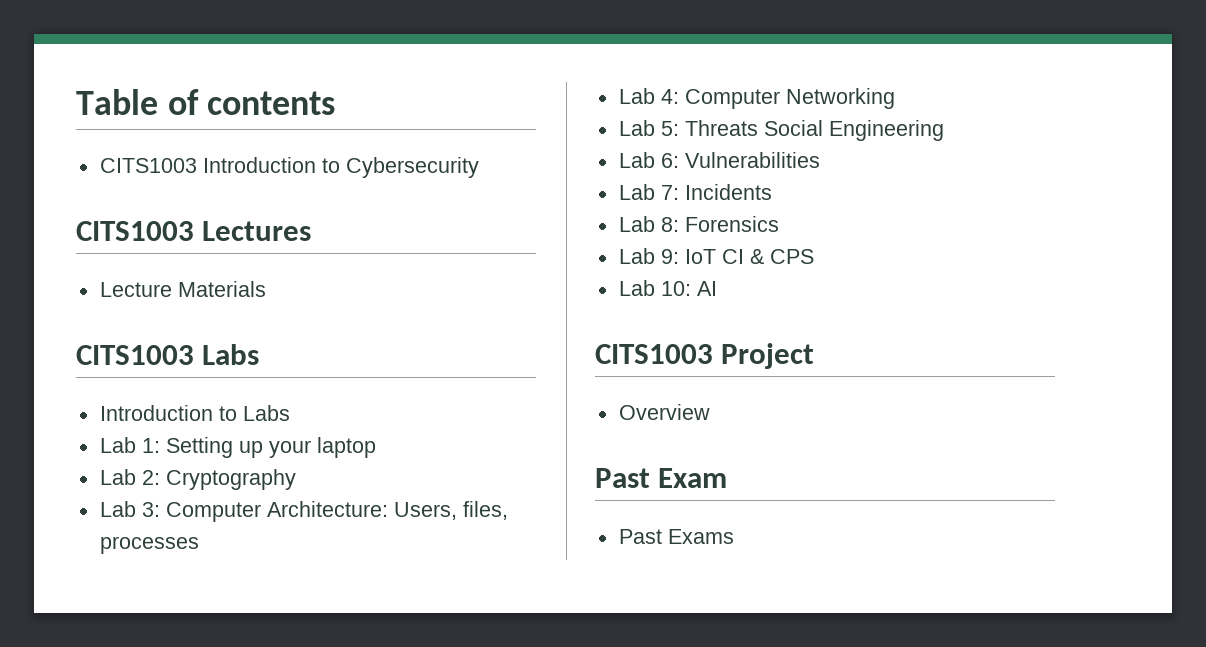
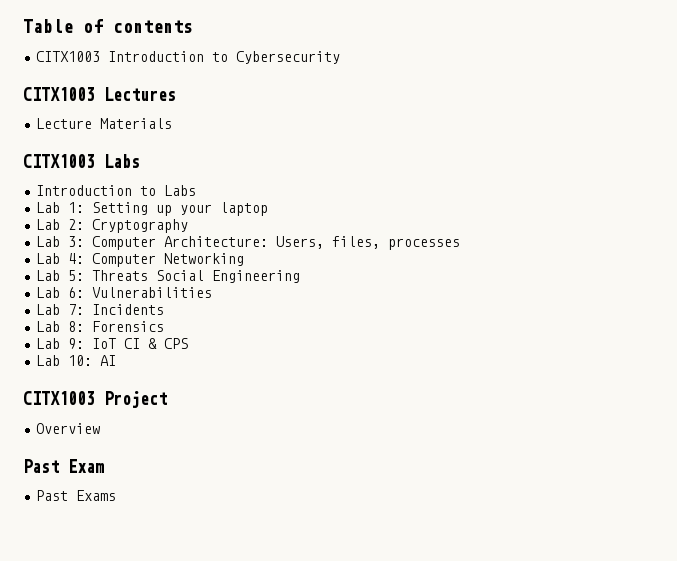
[99,158,197,173] CITS1003 -> [36,51,101,62] CITX1003
[76,221,194,241] CITS1003 -> [23,87,95,101] CITX1003
[76,345,194,365] CITS1003 -> [23,154,95,168] CITX1003
[595,344,713,364] CITS1003 -> [23,391,95,405] CITX1003

